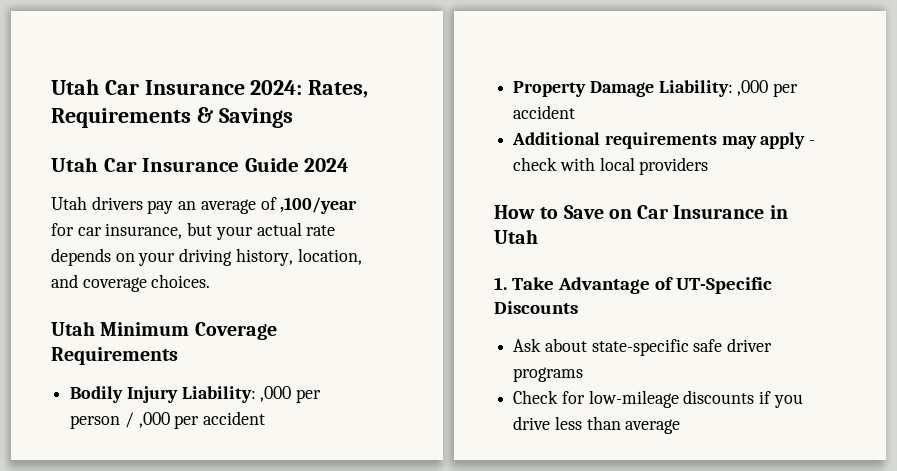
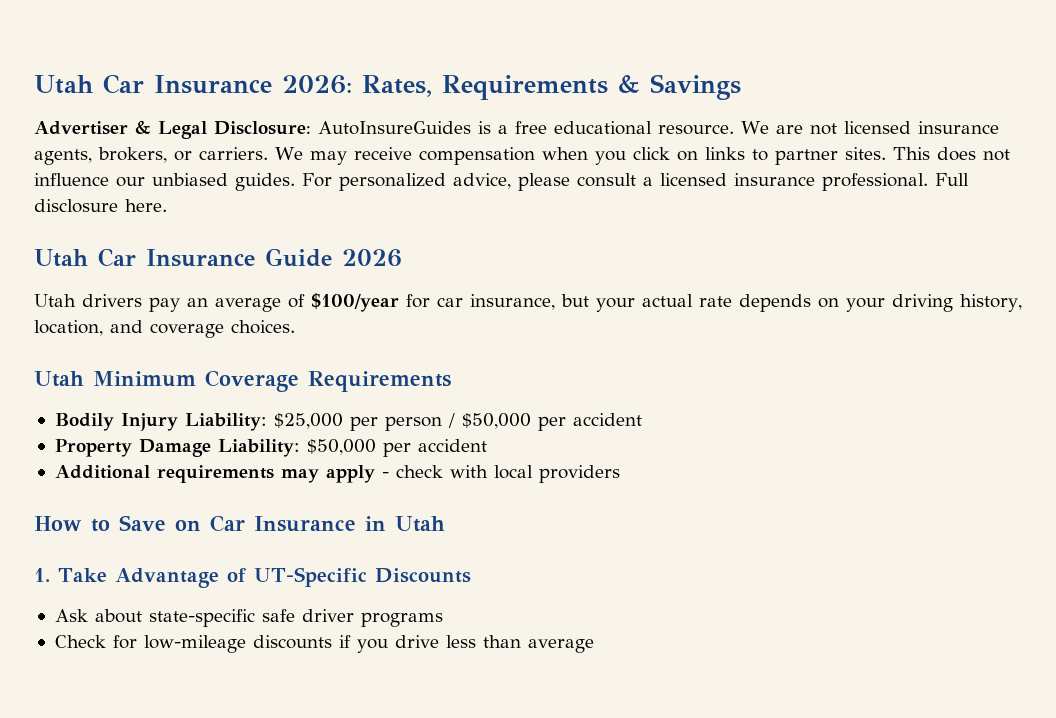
[51,79,303,95] Utah Car Insurance 2024: -> [34,74,352,94] Utah Car Insurance 2026:
(293, 118) none -> [34,120,999,139] [34,147,1010,165] [34,173,969,191] [34,199,167,213] // Advertiser & Legal Disclosure: AutoInsureGuides is a free educational resource. We are not licensed insurance agents, brokers, or carriers. We may receive compensation when you click on links to partner sites. This does not influence our unbiased guides. For personalized advice, please consult a licensed insurance professional. Full disclosure here.
[304,158,350,172] 2024 -> [342,249,402,267] 2026
[280,197,358,214] ,100/year -> [311,293,399,312] $100/year
[260,386,292,402] ,000 -> [273,413,343,429] $25,000
[138,412,170,428] ,000 -> [461,413,531,429] $50,000
[737,80,769,96] ,000 -> [306,439,376,455] $50,000

